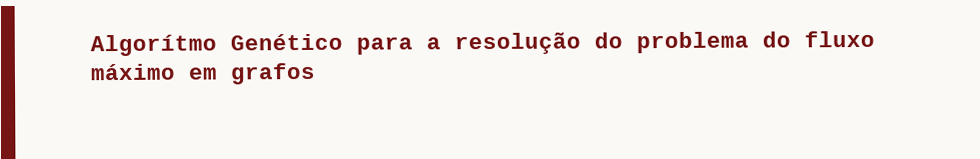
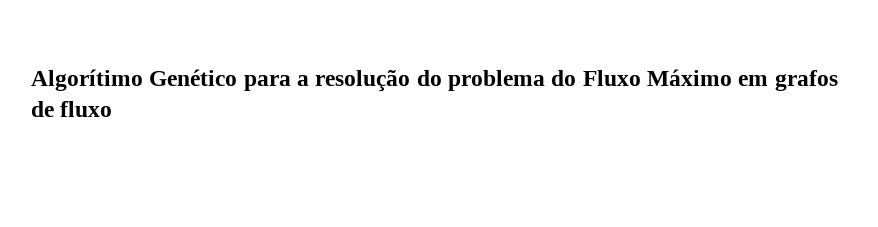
[90,34,217,57] Algorítmo -> [31,69,143,91] Algorítimo
[804,30,875,48] [90,62,316,85] fluxo máximo em grafos -> [582,69,838,91] [31,101,113,117] Fluxo Máximo em grafos de fluxo

